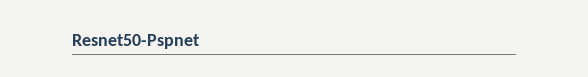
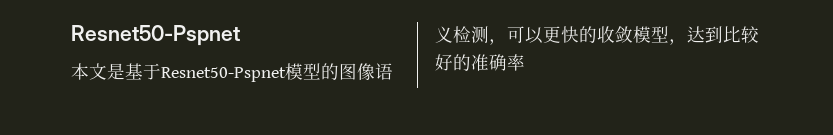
[72,34,199,49] Resnet50-Pspnet -> [71,25,240,46] [71,63,393,82] [435,26,759,45] [435,54,525,71] Resnet50-Pspnet // 本文是基于Resnet50-Pspnet模型的图像语义检测，可以更快的收敛模型，达到比较好的准确率

